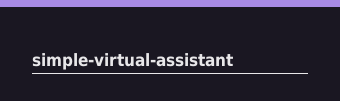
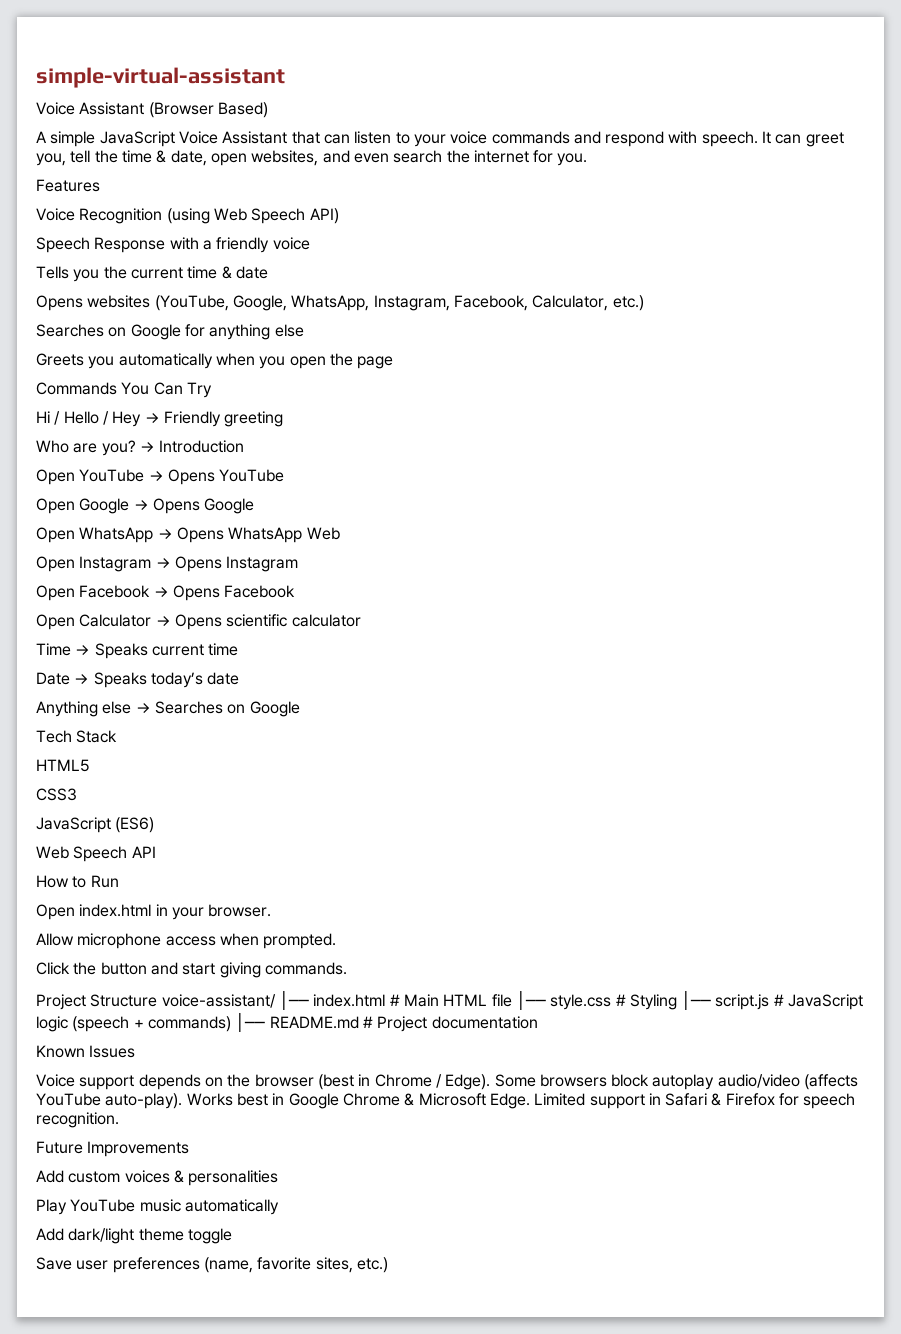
(233, 61) none -> [36,102,268,118] [36,131,844,147] [36,150,588,166] [36,179,100,192] [36,208,339,224] [36,237,310,253] [36,266,268,282] [36,295,644,311] [36,324,304,340] [36,353,394,369] [36,382,212,398] [36,411,284,427] [36,440,245,456] [36,469,285,485] [36,498,255,514] [36,527,340,543] [36,556,299,572] [36,585,296,601] [36,614,361,630] [36,643,239,659] [36,672,240,688] [36,701,300,717] [36,730,118,743] [36,759,90,772] [36,788,77,801] [36,817,155,833] [36,846,156,862] [36,875,119,888] [36,904,272,920] [36,933,337,949] [36,962,347,978] [36,990,864,1010] [36,1012,538,1032] [36,1045,136,1058] [36,1074,859,1090] [36,1093,856,1109] [36,1112,119,1128] [36,1141,190,1157] [36,1170,279,1186] [36,1199,279,1215] [36,1228,232,1244] [36,1257,388,1273] // Voice Assistant (Browser Based) // A simple JavaScript Voice Assistant that can listen to your voice commands and respond with speech. It can greet you, tell the time & date, open websites, and even search the internet for you. // Features // Voice Recognition (using Web Speech API) // Speech Response with a friendly voice // Tells you the current time & date // Opens websites (YouTube, Google, WhatsApp, Instagram, Facebook, Calculator, etc.) // Searches on Google for anything else // Greets you automatically when you open the page // Commands You Can Try // Hi / Hello / Hey → Friendly greeting // Who are you? → Introduction // Open YouTube → Opens YouTube // Open Google → Opens Google // Open WhatsApp → Opens WhatsApp Web // Open Instagram → Opens Instagram // Open Facebook → Opens Facebook // Open Calculator → Opens scientific calculator // Time → Speaks current time // Date → Speaks today’s date // Anything else → Searches on Google // Tech Stack // HTML5 // CSS3 // JavaScript (ES6) // Web Speech API // How to Run // Open index.html in your browser. // Allow microphone access when prompted. // Click the button and start giving commands. // Project Structure voice-assistant/ │── index.html # Main HTML file │── style.css # Styling │── script.js # JavaScript logic (speech + commands) │── README.md # Project documentation // Known Issues // Voice support depends on the browser (best in Chrome / Edge). Some browsers block autoplay audio/video (affects YouTube auto-play). Works best in Google Chrome & Microsoft Edge. Limited support in Safari & Firefox for speech recognition. // Future Improvements // Add custom voices & personalities // Play YouTube music automatically // Add dark/light theme toggle // Save user preferences (name, favorite sites, etc.)

